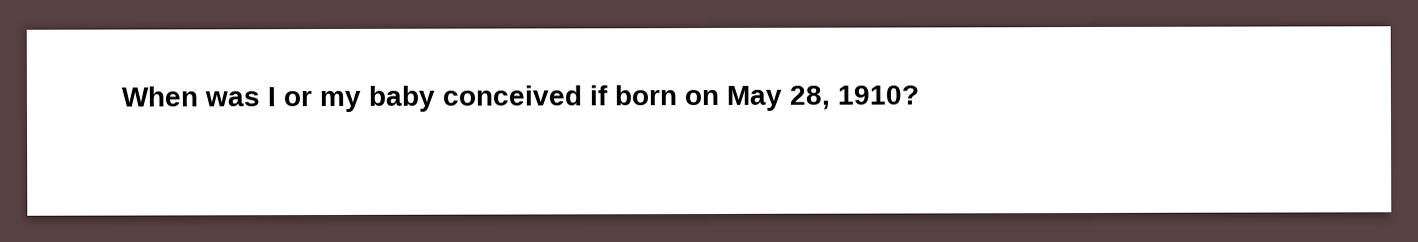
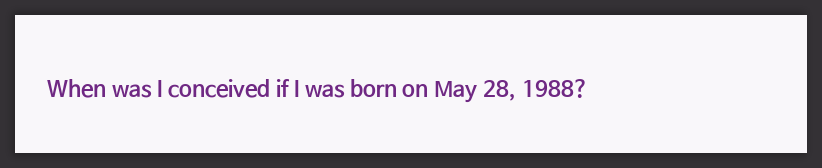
[283,85,608,113] or my baby conceived if -> [167,79,345,98] conceived if I was
[837,85,919,105] 1910? -> [522,79,590,98] 1988?

